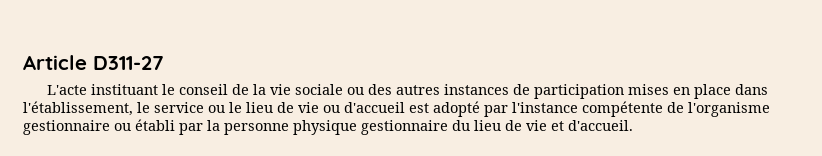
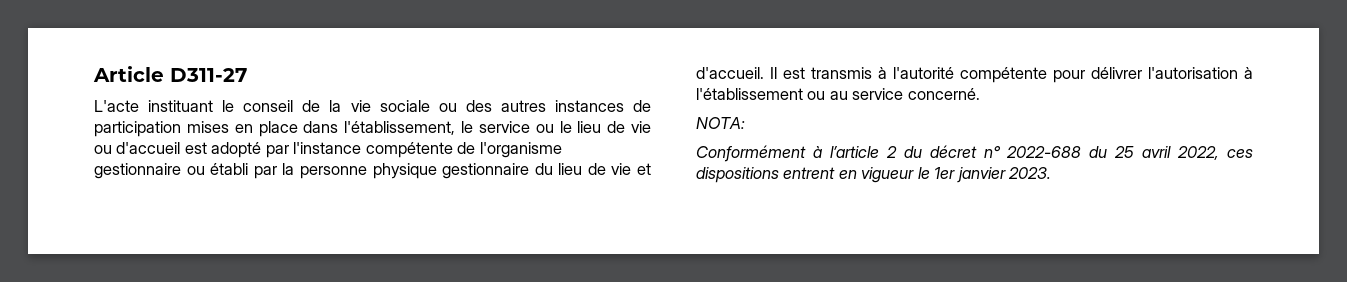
(633, 125) none -> [770,67,1253,83] [696,88,980,100] [696,117,745,129] [696,145,1253,162] [696,167,1052,183] Il est transmis à l'autorité compétente pour délivrer l'autorisation à l'établissement ou au service concerné. // NOTA: // Conformément à l’article 2 du décret n° 2022-688 du 25 avril 2022, ces dispositions entrent en vigueur le 1er janvier 2023.

